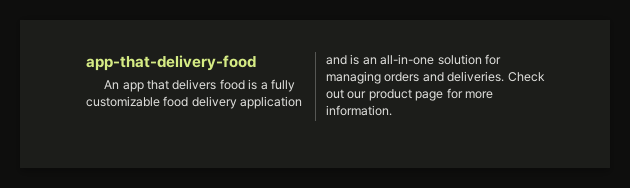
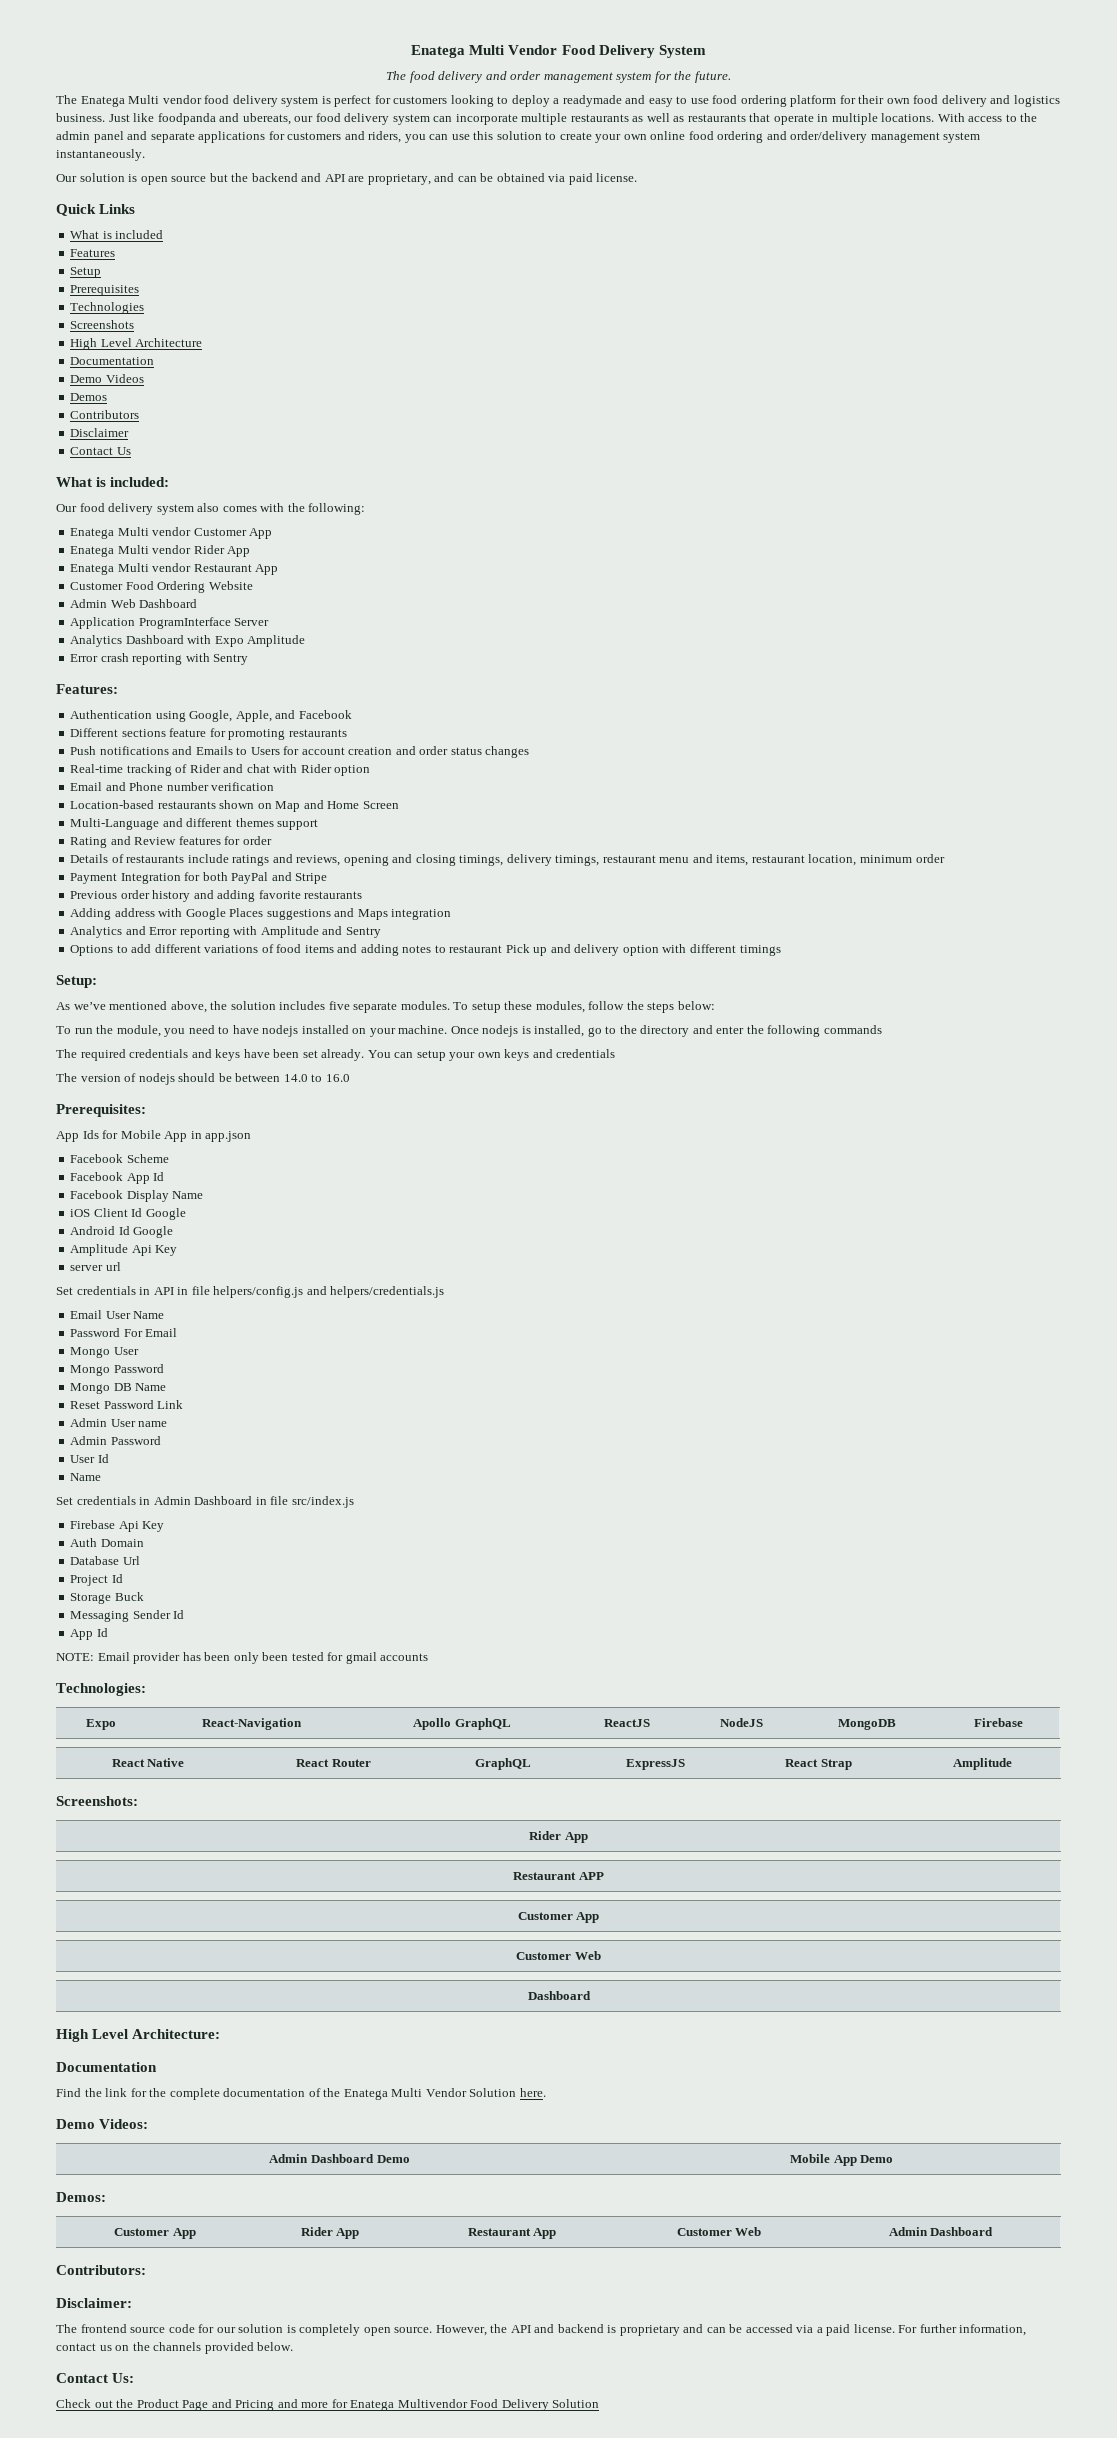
[86,55,256,71] [104,79,295,92] [86,96,303,109] [326,54,501,65] [326,71,545,84] [326,88,493,101] [326,105,392,116] app-that-delivery-food // An app that delivers food is a fully customizable food delivery application and is an all-in-one solution for managing orders and deliveries. Check out our product page for more information. -> [411,45,706,58] [386,71,731,83] [56,95,1060,107] [56,113,1038,125] [56,131,981,143] [56,149,145,161] [56,173,638,185] [56,204,136,216] [70,230,164,239] [70,249,116,257] [70,267,102,278] [70,285,140,296] [70,302,145,314] [70,320,135,329] [70,338,203,350] [70,357,155,365] [70,374,144,383] [70,393,108,401] [70,410,140,419] [70,428,130,437] [70,447,131,455] [56,477,170,487] [56,503,366,515] [70,527,273,539] [70,545,251,557] [70,563,279,575] [70,581,253,593] [70,599,198,608] [70,617,270,629] [70,635,306,647] [70,653,249,665] [56,684,118,694] [70,710,352,722] [70,728,347,740] [70,746,530,758] [70,764,371,776] [70,782,275,791] [70,800,399,812] [70,818,319,830] [70,836,272,848] [70,854,945,866] [70,872,328,884] [70,890,363,902] [70,908,452,920] [70,926,381,938] [70,944,781,956] [56,975,97,988] [56,1001,715,1013] [56,1025,882,1037] [56,1049,616,1061] [56,1073,350,1085] [56,1104,146,1117] [56,1130,252,1142] [70,1154,169,1163] [70,1172,165,1184] [70,1190,204,1202] [70,1208,186,1220] [70,1226,174,1238] [70,1244,178,1256] [70,1262,121,1271] [56,1286,445,1298] [70,1310,165,1319] [70,1328,178,1337] [70,1347,139,1358] [70,1364,164,1376] [70,1383,167,1394] [70,1400,184,1409] [70,1418,168,1427] [70,1436,161,1445] [70,1454,109,1463] [70,1473,102,1481] [56,1496,354,1508] [70,1520,165,1532] [70,1538,144,1547] [70,1556,140,1565] [70,1574,123,1586] [70,1592,144,1604] [70,1610,185,1622] [70,1628,108,1640] [56,1652,429,1664] [56,1683,146,1696] [86,1719,116,1730] [201,1718,302,1730] [413,1718,511,1730] [603,1719,650,1727] [720,1718,763,1727] [838,1719,896,1730] [973,1718,1023,1727] [111,1758,185,1767] [296,1759,371,1767] [474,1758,531,1770] [625,1759,685,1770] [785,1759,852,1770] [953,1758,1012,1770] [56,1796,138,1806] [529,1831,588,1843] [513,1872,604,1880] [517,1912,600,1923] [516,1951,601,1960] [527,1991,591,2000] [56,2029,221,2042] [56,2062,157,2072] [56,2088,546,2100] [56,2119,149,2129] [269,2154,410,2163] [789,2154,894,2166] [56,2192,106,2202] [114,2228,196,2239] [300,2227,360,2239] [467,2228,557,2239] [676,2227,762,2236] [888,2227,994,2236] [56,2265,146,2275] [56,2298,132,2308] [56,2324,1027,2336] [56,2342,294,2354] [56,2373,135,2383] [56,2399,600,2411] Enatega Multi Vendor Food Delivery System // The food delivery and order management system for the future. // The Enatega Multi vendor food delivery system is perfect for customers looking to deploy a readymade and easy to use food ordering platform for their own food delivery and logistics business. Just like foodpanda and ubereats, our food delivery system can incorporate multiple restaurants as well as restaurants that operate in multiple locations. With access to the admin panel and separate applications for customers and riders, you can use this solution to create your own online food ordering and order/delivery management system instantaneously. // Our solution is open source but the backend and API are proprietary, and can be obtained via paid license. // Quick Links // What is included // Features // Setup // Prerequisites // Technologies // Screenshots // High Level Architecture // Documentation // Demo Videos // Demos // Contributors // Disclaimer // Contact Us // What is included: // Our food delivery system also comes with the following: // Enatega Multi vendor Customer App // Enatega Multi vendor Rider App // Enatega Multi vendor Restaurant App // Customer Food Ordering Website // Admin Web Dashboard // Application ProgramInterface Server // Analytics Dashboard with Expo Amplitude // Error crash reporting with Sentry // Features: // Authentication using Google, Apple, and Facebook // Different sections feature for promoting restaurants // Push notifications and Emails to Users for account creation and order status changes // Real-time tracking of Rider and chat with Rider option // Email and Phone number verification // Location-based restaurants shown on Map and Home Screen // Multi-Language and different themes support // Rating and Review features for order // Details of restaurants include ratings and reviews, opening and closing timings, delivery timings, restaurant menu and items, restaurant location, minimum order // Payment Integration for both PayPal and Stripe // Previous order history and adding favorite restaurants // Adding address with Google Places suggestions and Maps integration // Analytics and Error reporting with Amplitude and Sentry // Options to add different variations of food items and adding notes to restaurant Pick up and delivery option with different timings // Setup: // As we’ve mentioned above, the solution includes five separate modules. To setup these modules, follow the steps below: // To run the module, you need to have nodejs installed on your machine. Once nodejs is installed, go to the directory and enter the following commands // The required credentials and keys have been set already. You can setup your own keys and credentials // The version of nodejs should be between 14.0 to 16.0 // Prerequisites: // App Ids for Mobile App in app.json // Facebook Scheme // Facebook App Id // Facebook Display Name // iOS Client Id Google // Android Id Google // Amplitude Api Key // server url // Set credentials in API in file helpers/config.js and helpers/credentials.js // Email User Name // Password For Email // Mongo User // Mongo Password // Mongo DB Name // Reset Password Link // Admin User name // Admin Password // User Id // Name // Set credentials in Admin Dashboard in file src/index.js // Firebase Api Key // Auth Domain // Database Url // Project Id // Storage Buck // Messaging Sender Id // App Id // NOTE: Email provider has been only been tested for gmail accounts // Technologies: // Expo | React-Navigation | Apollo GraphQL | ReactJS | NodeJS | MongoDB | Firebase // React Native | React Router | GraphQL | ExpressJS | React Strap | Amplitude // Screenshots: // Rider App // Restaurant APP // Customer App // Customer Web // Dashboard // High Level Architecture: // Documentation // Find the link for the complete documentation of the Enatega Multi Vendor Solution here. // Demo Videos: // Admin Dashboard Demo | Mobile App Demo // Demos: // Customer App | Rider App | Restaurant App | Customer Web | Admin Dashboard // Contributors: // Disclaimer: // The frontend source code for our solution is completely open source. However, the API and backend is proprietary and can be accessed via a paid license. For further information, contact us on the channels provided below. // Contact Us: // Check out the Product Page and Pricing and more for Enatega Multivendor Food Delivery Solution

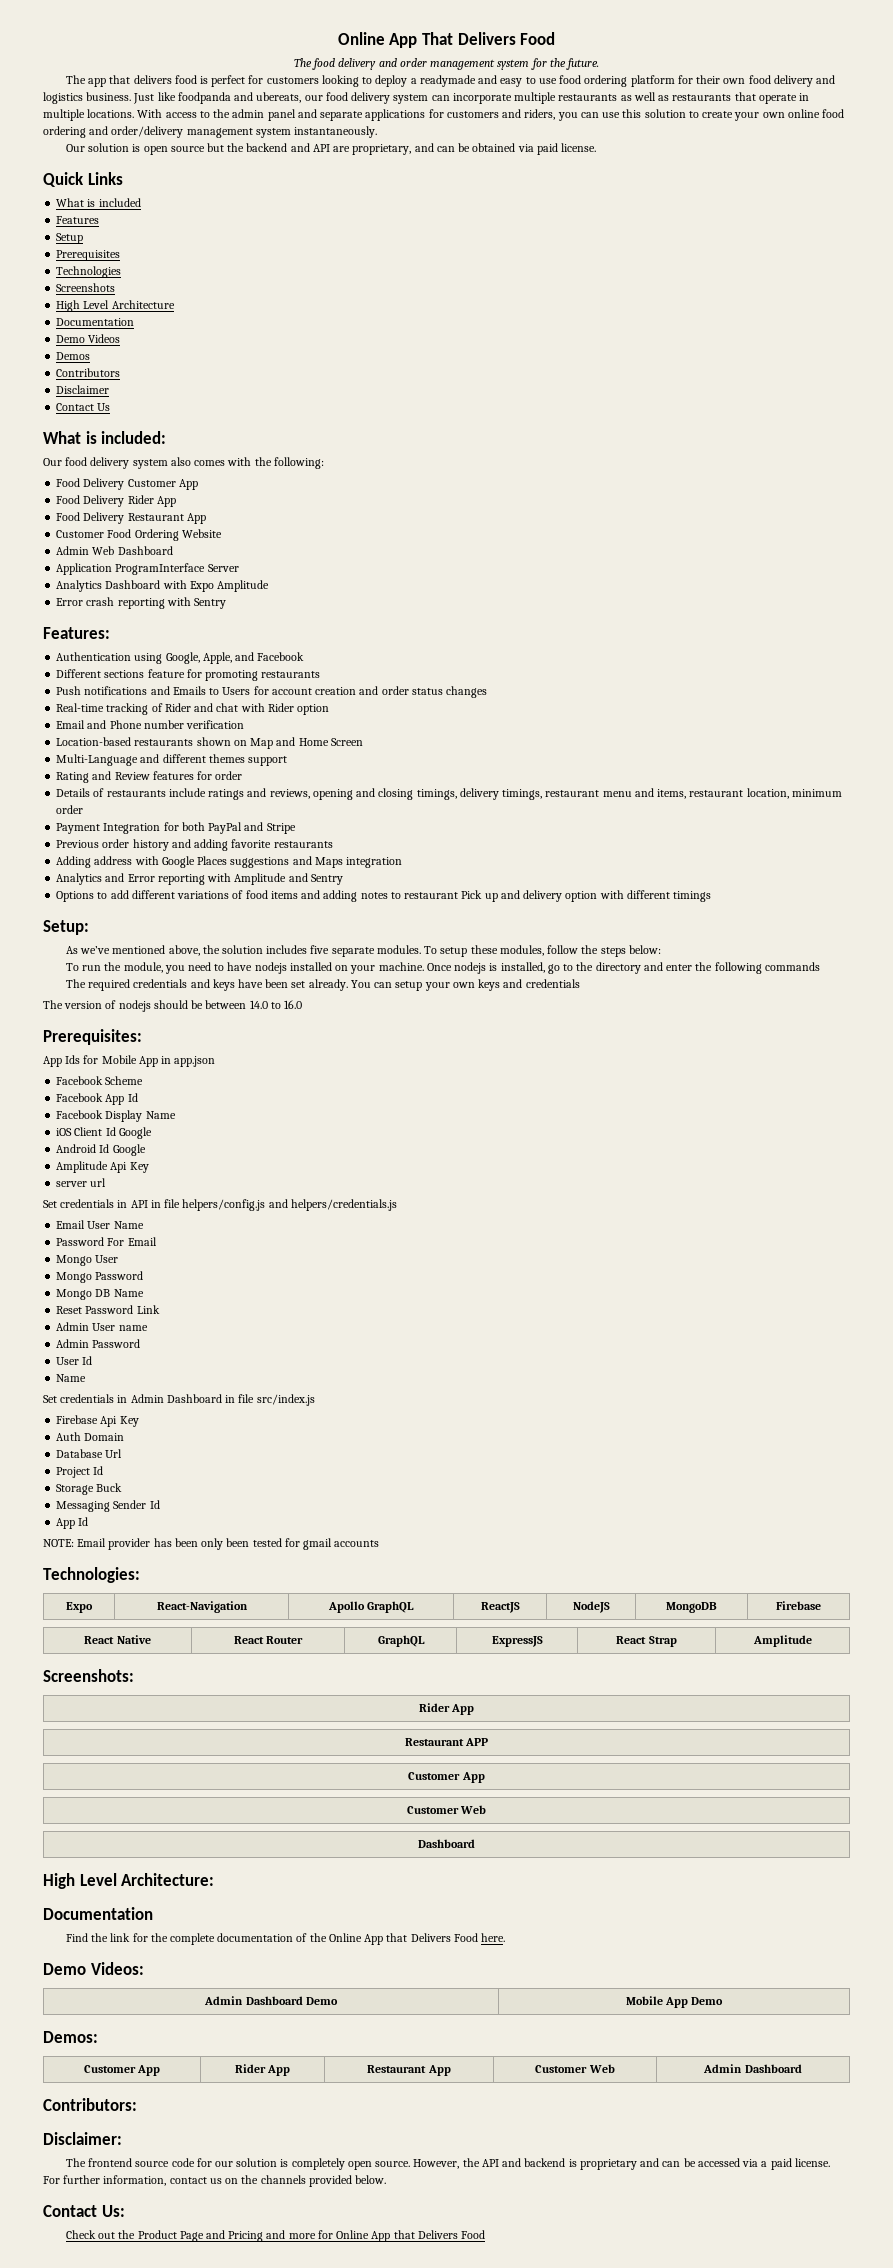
[411,45,706,58] Enatega Multi Vendor Food Delivery System -> [337,32,556,48] Online App That Delivers Food
[80,95,319,107] Enatega Multi vendor food delivery system -> [88,75,197,87] app that delivers food
[70,527,273,539] [70,545,251,557] [70,563,192,575] Enatega Multi vendor Customer App // Enatega Multi vendor Rider App // Enatega Multi vendor -> [56,478,198,490] [56,495,176,507] [56,512,125,524] Food Delivery Customer App // Food Delivery Rider App // Food Delivery
[343,2088,517,2100] Enatega Multi Vendor Solution -> [328,1933,478,1945] Online App that Delivers Food
[350,2399,600,2411] Enatega Multivendor Food Delivery Solution -> [336,2230,486,2242] Online App that Delivers Food

